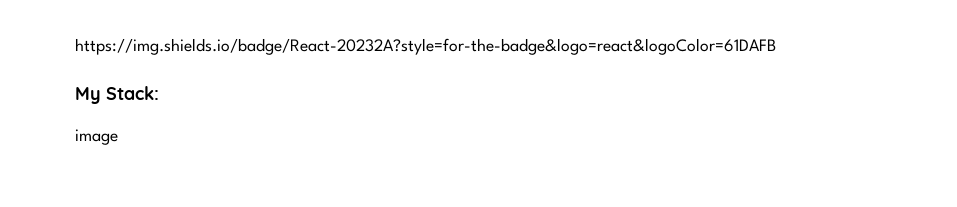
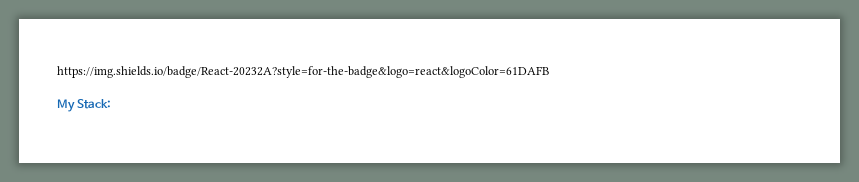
[75,129,118,145] // image -> (112, 104) none

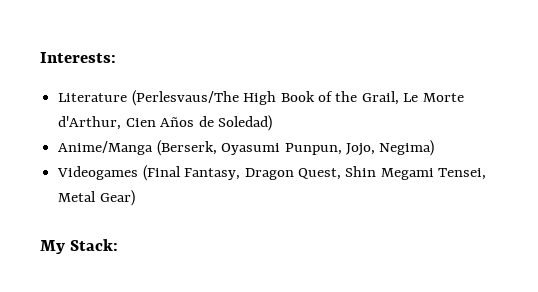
[57,66,549,78] https://img.shields.io/badge/React-20232A?style=for-the-badge&logo=react&logoColor=61DAFB -> [40,52,116,63] [58,90,464,106] [58,115,272,131] [58,140,435,156] [57,165,487,181] [58,190,135,206] Interests: // Literature (Perlesvaus/The High Book of the Grail, Le Morte d'Arthur, Cien Años de Soledad) // Anime/Manga (Berserk, Oyasumi Punpun, Jojo, Negima) // Videogames (Final Fantasy, Dragon Quest, Shin Megami Tensei, Metal Gear)

